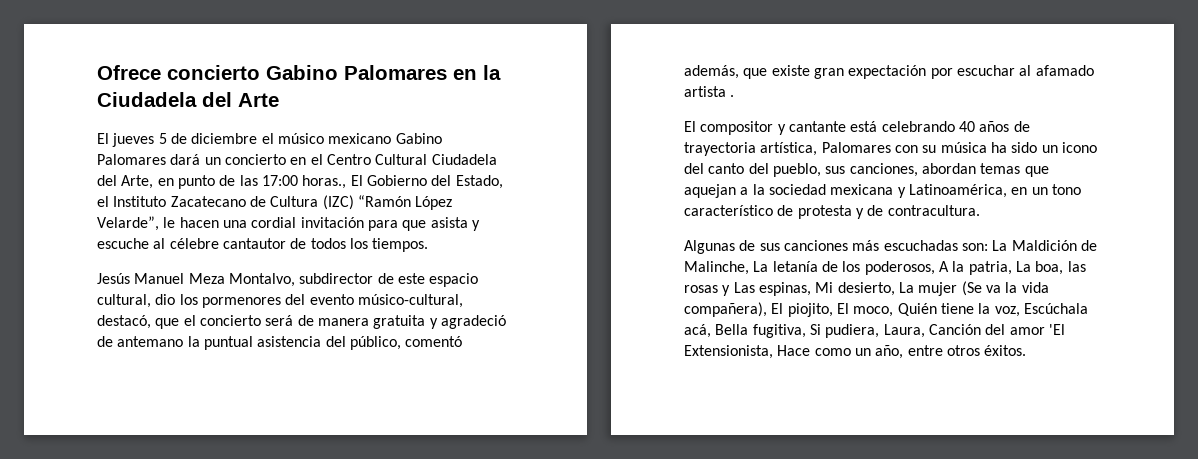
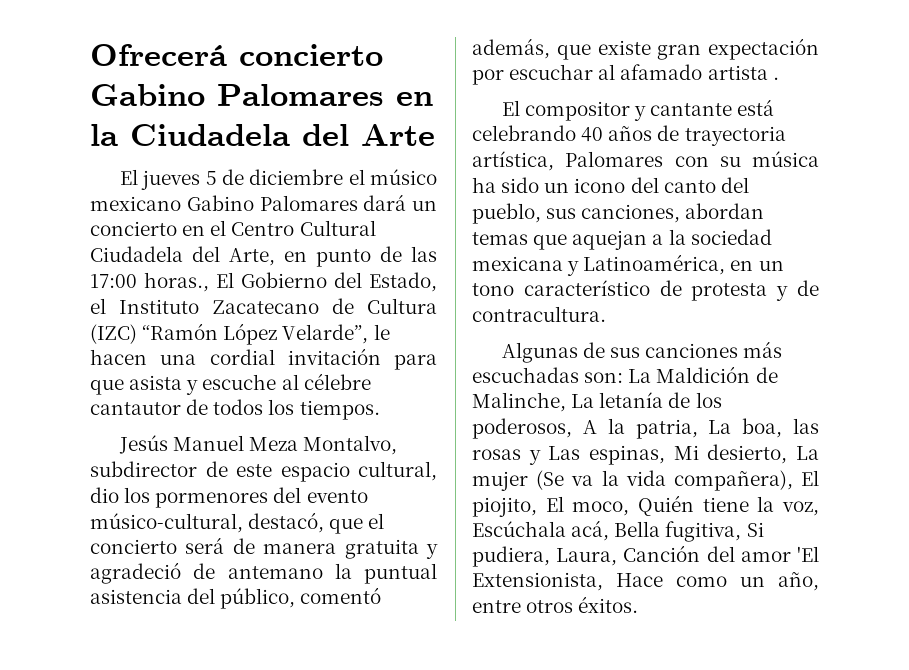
[97,65,161,80] Ofrece -> [90,44,227,66] Ofrecerá

